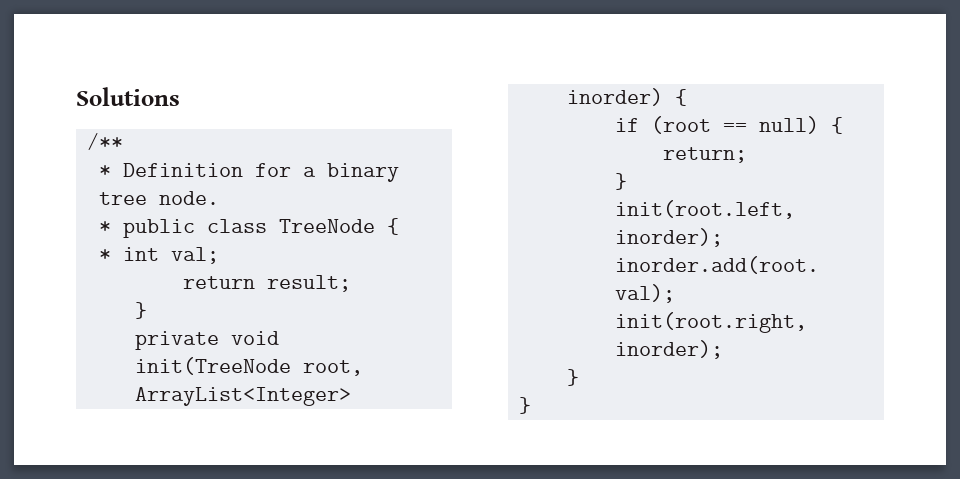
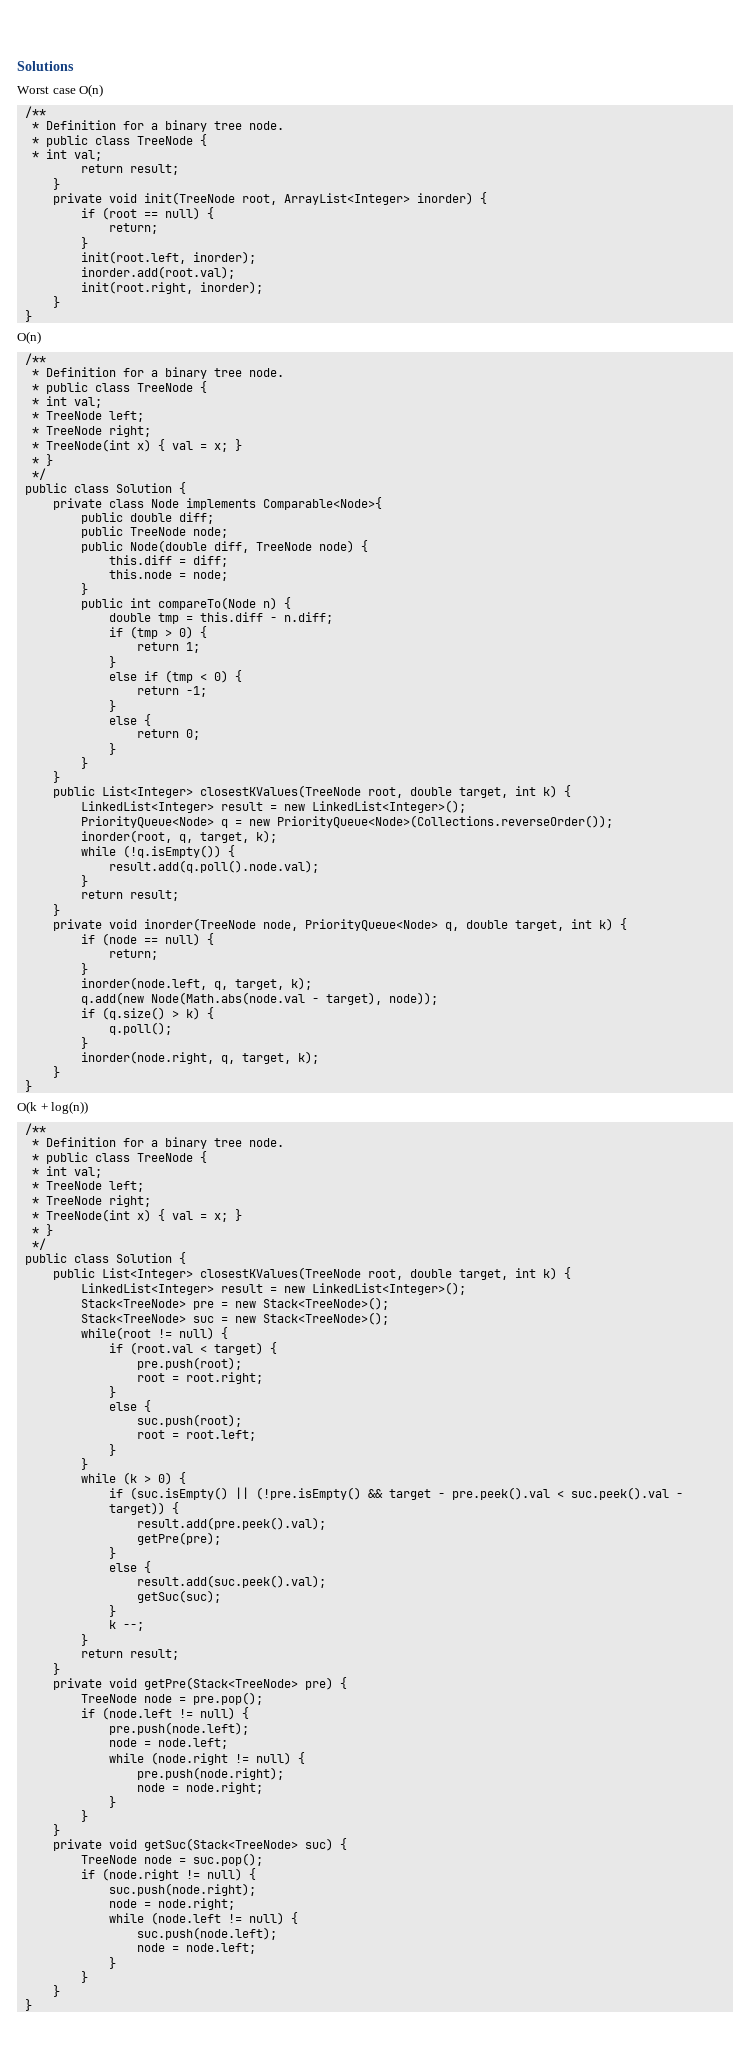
(180, 96) none -> [17,84,104,97] // Worst case O(n)
(532, 405) none -> [17,331,41,344] [24,353,46,365] [31,367,284,379] [31,381,207,394] [31,396,102,408] [31,411,144,422] [31,425,151,437] [31,439,242,452] [31,454,53,466] [31,468,46,480] [24,482,186,495] [52,497,382,510] [80,512,214,524] [80,526,228,538] [80,540,368,553] [108,555,228,567] [108,569,228,581] [80,583,88,595] [80,597,291,610] [108,612,333,624] [108,626,207,639] [136,642,200,653] [108,656,116,668] [108,670,242,683] [136,686,207,697] [108,700,116,712] [108,714,151,726] [136,729,200,740] [108,743,116,755] [80,757,88,769] [52,771,60,783] [52,785,571,798] [80,800,466,813] [80,815,613,828] [80,830,277,843] [80,845,235,858] [108,860,319,873] [80,875,88,887] [80,890,179,901] [52,904,60,916] [52,918,627,931] [80,933,214,946] [108,949,158,960] [80,963,88,975] [80,977,312,990] [80,992,438,1005] [80,1007,214,1020] [108,1022,172,1035] [80,1037,88,1049] [80,1051,319,1064] [52,1066,60,1078] [24,1080,32,1092] [17,1101,89,1114] [24,1123,46,1135] [31,1137,284,1149] [31,1151,207,1164] [31,1166,102,1178] [31,1181,144,1192] [31,1195,151,1207] [31,1209,242,1222] [31,1224,53,1236] [31,1238,46,1250] [24,1252,186,1265] [52,1267,571,1280] [80,1282,466,1295] [80,1297,389,1310] [80,1312,389,1325] [80,1327,228,1340] [108,1342,277,1355] [136,1357,242,1370] [136,1372,263,1384] [108,1386,116,1398] [108,1400,151,1412] [136,1414,242,1427] [136,1430,256,1441] [108,1444,116,1456] [80,1458,88,1470] [80,1472,186,1485] [108,1487,683,1500] [108,1502,179,1515] [136,1517,326,1530] [136,1532,221,1545] [108,1547,116,1559] [108,1561,151,1573] [136,1575,326,1588] [136,1590,221,1603] [108,1605,116,1617] [108,1620,144,1631] [80,1634,88,1646] [80,1649,179,1660] [52,1663,60,1675] [52,1677,347,1690] [80,1692,263,1705] [80,1707,249,1720] [108,1722,249,1735] [108,1738,228,1749] [108,1752,305,1765] [136,1767,284,1780] [136,1782,263,1794] [108,1796,116,1808] [80,1810,88,1822] [52,1824,60,1836] [52,1838,347,1851] [80,1853,263,1866] [80,1868,256,1881] [108,1883,256,1896] [108,1898,235,1910] [108,1912,298,1925] [136,1927,277,1940] [136,1943,256,1954] [108,1957,116,1969] [80,1971,88,1983] [52,1985,60,1997] [24,1999,32,2011] // O(n) // /** // * Definition for a binary tree node. // * public class TreeNode { // * int val; // * TreeNode left; // * TreeNode right; // * TreeNode(int x) { val = x; } // * } // */ // public class Solution { // private class Node implements Comparable<Node>{ // public double diff; // public TreeNode node; // public Node(double diff, TreeNode node) { // this.diff = diff; // this.node = node; // } // public int compareTo(Node n) { // double tmp = this.diff - n.diff; // if (tmp > 0) { // return 1; // } // else if (tmp < 0) { // return -1; // } // else { // return 0; // } // } // } // public List<Integer> closestKValues(TreeNode root, double target, int k) { // LinkedList<Integer> result = new LinkedList<Integer>(); // PriorityQueue<Node> q = new PriorityQueue<Node>(Collections.reverseOrder()); // inorder(root, q, target, k); // while (!q.isEmpty()) { // result.add(q.poll().node.val); // } // return result; // } // private void inorder(TreeNode node, PriorityQueue<Node> q, double target, int k) { // if (node == null) { // return; // } // inorder(node.left, q, target, k); // q.add(new Node(Math.abs(node.val - target), node)); // if (q.size() > k) { // q.poll(); // } // inorder(node.right, q, target, k); // } // } // O(k + log(n)) // /** // * Definition for a binary tree node. // * public class TreeNode { // * int val; // * TreeNode left; // * TreeNode right; // * TreeNode(int x) { val = x; } // * } // */ // public class Solution { // public List<Integer> closestKValues(TreeNode root, double target, int k) { // LinkedList<Integer> result = new LinkedList<Integer>(); // Stack<TreeNode> pre = new Stack<TreeNode>(); // Stack<TreeNode> suc = new Stack<TreeNode>(); // while(root != null) { // if (root.val < target) { // pre.push(root); // root = root.right; // } // else { // suc.push(root); // root = root.left; // } // } // while (k > 0) { // if (suc.isEmpty() || (!pre.isEmpty() && target - pre.peek().val < suc.peek().val - target)) { // result.add(pre.peek().val); // getPre(pre); // } // else { // result.add(suc.peek().val); // getSuc(suc); // } // k --; // } // return result; // } // private void getPre(Stack<TreeNode> pre) { // TreeNode node = pre.pop(); // if (node.left != null) { // pre.push(node.left); // node = node.left; // while (node.right != null) { // pre.push(node.right); // node = node.right; // } // } // } // private void getSuc(Stack<TreeNode> suc) { // TreeNode node = suc.pop(); // if (node.right != null) { // suc.push(node.right); // node = node.right; // while (node.left != null) { // suc.push(node.left); // node = node.left; // } // } // } // }

